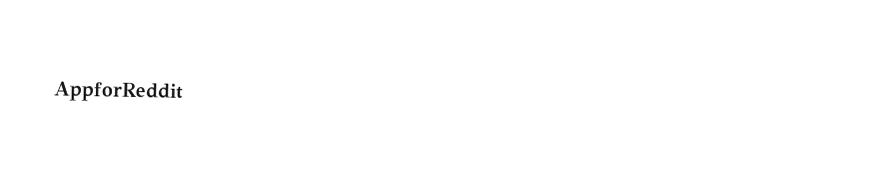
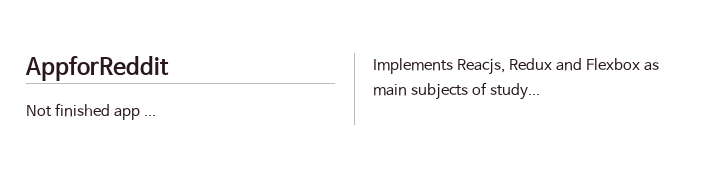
(184, 92) none -> [26,103,156,120] [373,58,659,75] [373,82,540,100] // Not finished app ... // Implements Reacjs, Redux and Flexbox as main subjects of study...

